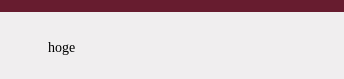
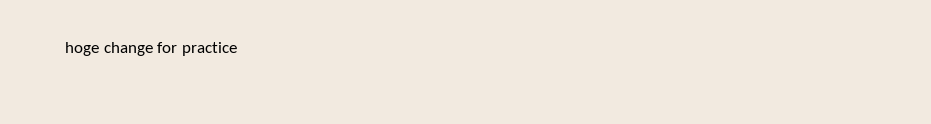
(75, 48) none -> [103,42,237,56] change for practice

